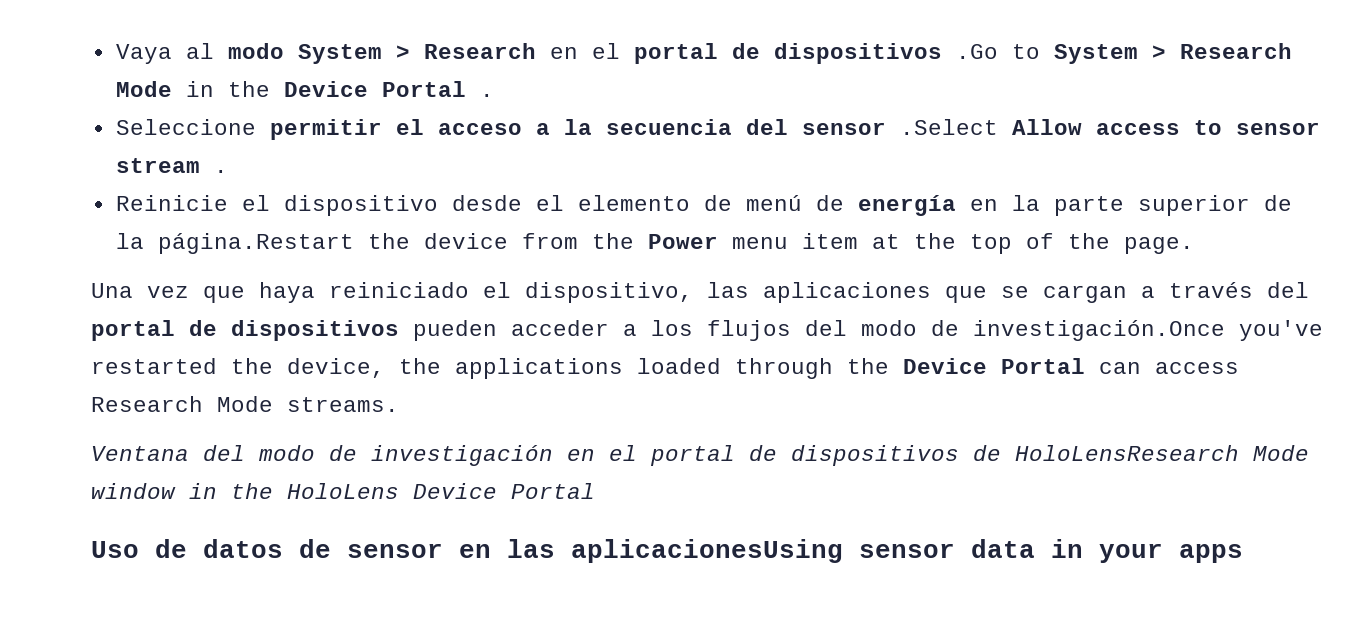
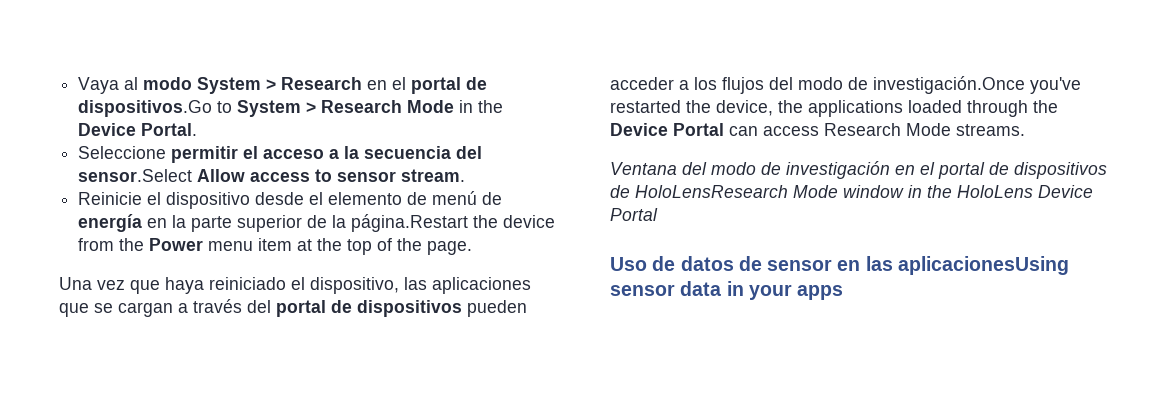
[773,43,998,64] dispositivos .Go -> [78,100,213,117] dispositivos.Go
[381,81,494,97] Portal . -> [141,123,198,136] Portal.
[801,119,998,135] sensor .Select -> [78,169,193,182] sensor.Select
[115,158,228,173] stream . -> [401,169,466,182] stream.

